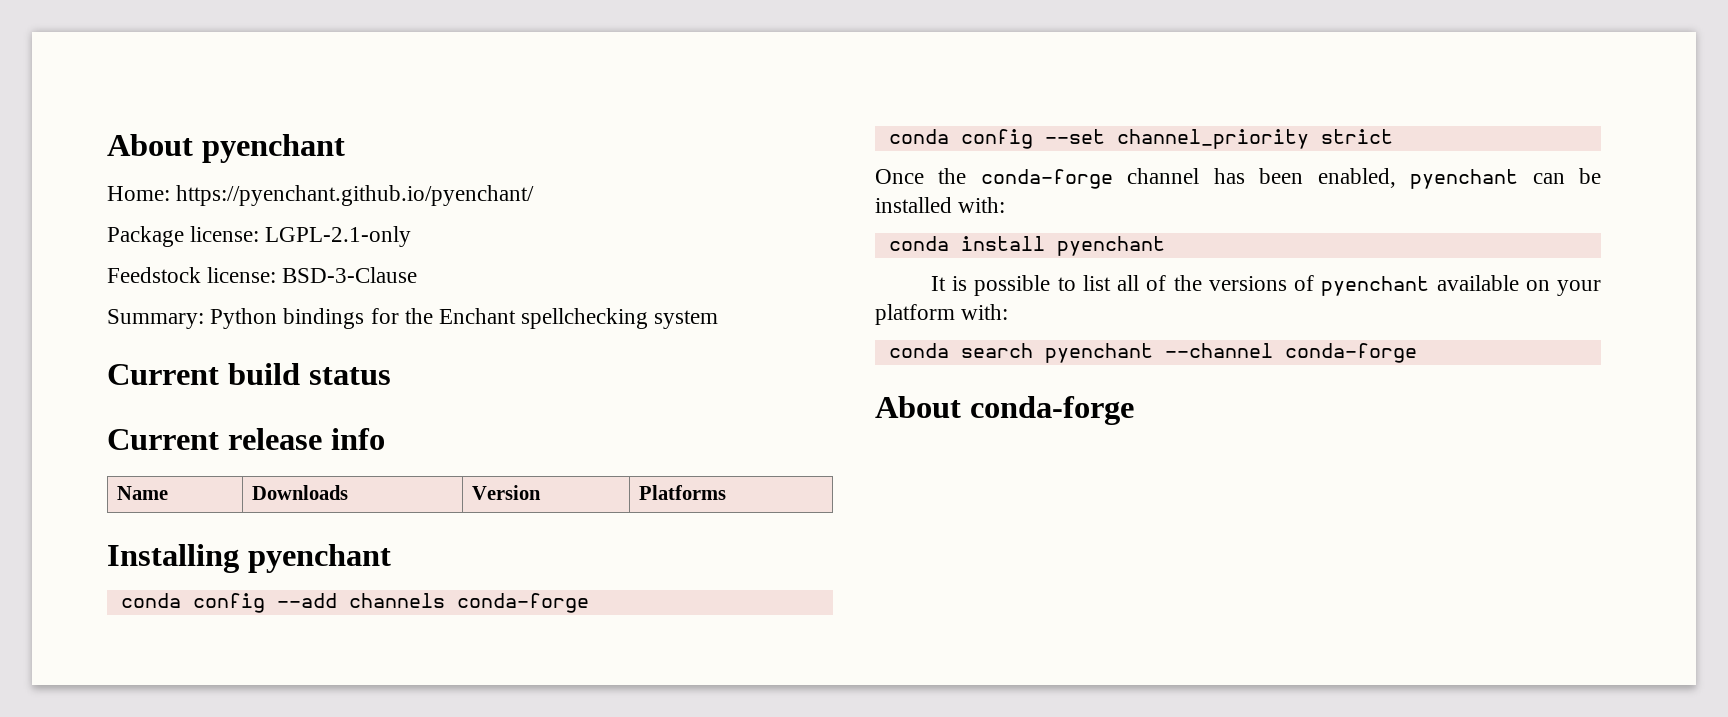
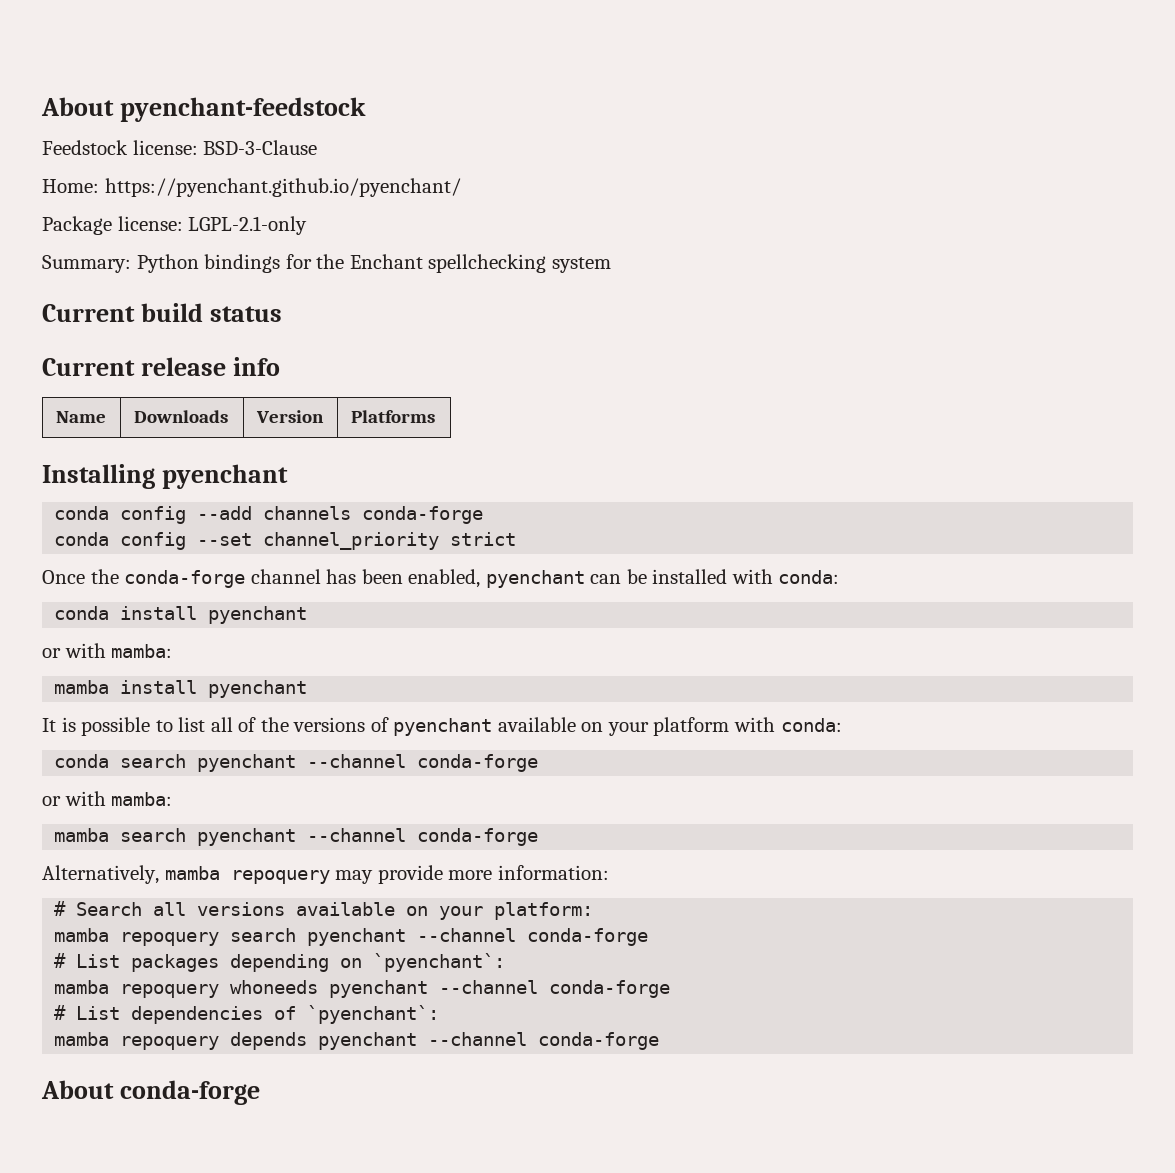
[107,134,345,163] About pyenchant -> [41,97,367,122] [42,140,318,155] About pyenchant-feedstock // Feedstock license: BSD-3-Clause
[107,267,418,283] // Feedstock license: BSD-3-Clause -> (308, 225) none
[958,197,1006,213] with: -> [731,569,840,584] with conda:
(1165, 246) none -> [42,643,173,658] [54,680,308,698] // or with mamba: // mamba install pyenchant
[961,304,1009,320] with: -> [734,717,842,732] with conda:
(1417, 353) none -> [42,791,173,806] [54,828,539,846] [42,865,609,884] [54,901,594,920] [54,928,649,946] [54,953,506,972] [54,980,671,998] [54,1005,440,1024] [54,1032,660,1050] // or with mamba: // mamba search pyenchant --channel conda-forge // Alternatively, mamba repoquery may provide more information: // # Search all versions available on your platform: // mamba repoquery search pyenchant --channel conda-forge // # List packages depending on `pyenchant`: // mamba repoquery whoneeds pyenchant --channel conda-forge // # List dependencies of `pyenchant`: // mamba repoquery depends pyenchant --channel conda-forge

